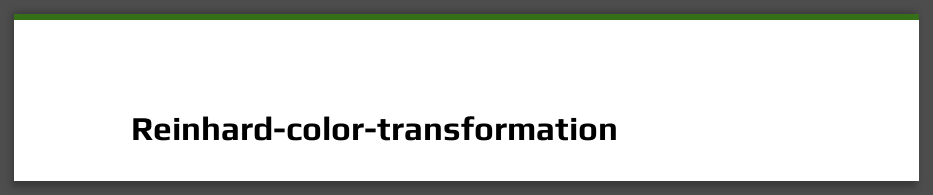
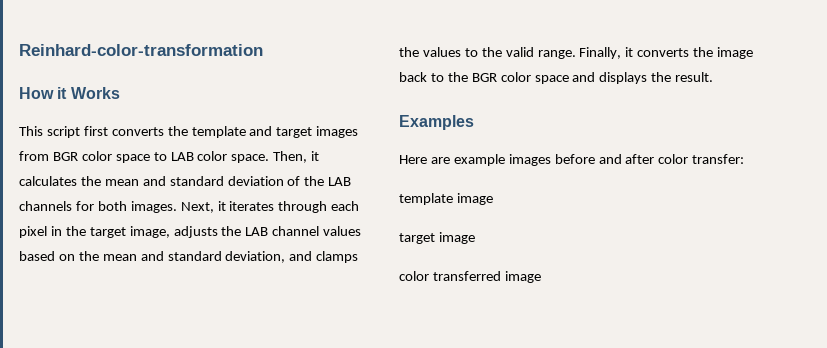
(618, 128) none -> [19,87,120,99] [19,126,359,138] [19,151,320,163] [19,176,352,186] [19,201,360,213] [19,226,362,238] [19,251,359,263] [399,47,754,59] [399,72,714,84] [399,115,474,130] [399,154,745,166] [399,193,493,205] [399,232,475,244] [399,271,541,283] // How it Works // This script first converts the template and target images from BGR color space to LAB color space. Then, it calculates the mean and standard deviation of the LAB channels for both images. Next, it iterates through each pixel in the target image, adjusts the LAB channel values based on the mean and standard deviation, and clamps the values to the valid range. Finally, it converts the image back to the BGR color space and displays the result. // Examples // Here are example images before and after color transfer: // template image // target image // color transferred image

